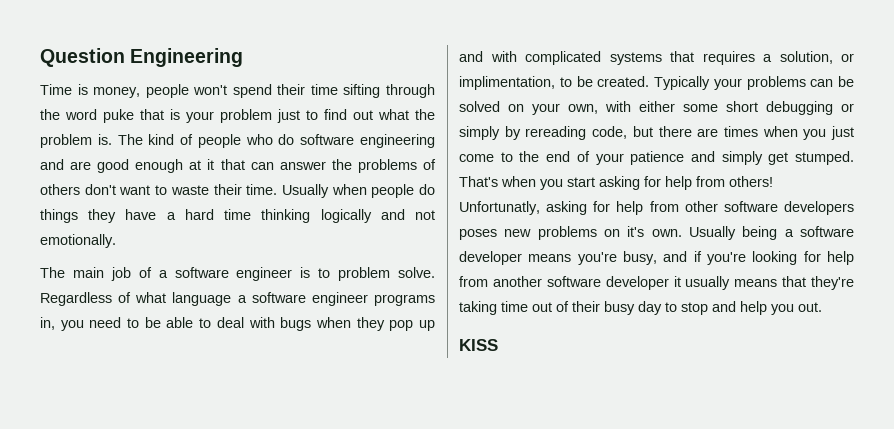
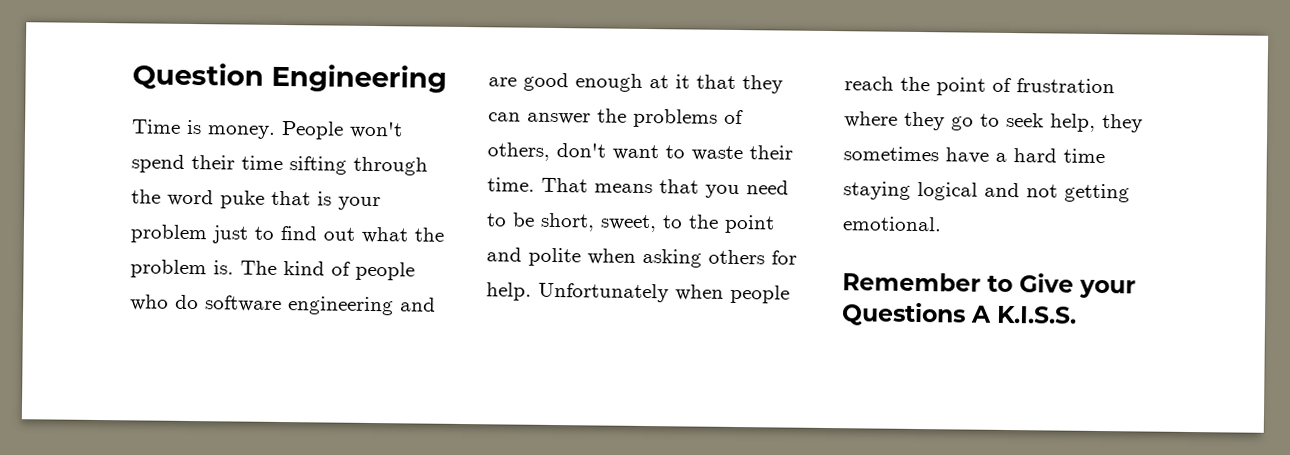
[93,84,189,98] money, people -> [207,121,344,140] money. People
(245, 164) none -> [742,75,783,94] they
[40,184,80,195] others -> [487,142,550,161] others,
[281,184,435,198] [40,209,436,223] [40,234,116,248] [40,267,435,281] [40,292,435,306] [40,317,435,331] [459,51,854,65] [459,76,854,90] [459,101,854,115] [459,126,854,140] [459,151,854,165] [459,176,773,190] [459,201,854,215] [459,226,854,240] [459,251,854,265] [459,276,854,290] [459,301,822,315] [459,339,498,351] Usually when people do things they have a hard time thinking logically and not emotionally. // The main job of a software engineer is to problem solve. Regardless of what language a software engineer programs in, you need to be able to deal with bugs when they pop up and with complicated systems that requires a solution, or implimentation, to be created. Typically your problems can be solved on your own, with either some short debugging or simply by rereading code, but there are times when you just come to the end of your patience and simply get stumped. That's when you start asking for help from others! Unfortunatly, asking for help from other software developers poses new problems on it's own. Usually being a software developer means you're busy, and if you're looking for help from another software developer it usually means that they're taking time out of their busy day to stop and help you out. // KISS -> [541,177,789,199] [487,212,775,234] [486,247,797,268] [486,282,790,304] [844,76,1115,96] [844,111,1143,133] [843,146,1105,164] [843,181,1130,203] [842,216,942,232] [842,272,1136,299] [841,302,1077,327] That means that you need to be short, sweet, to the point and polite when asking others for help. Unfortunately when people reach the point of frustration where they go to seek help, they sometimes have a hard time staying logical and not getting emotional. // Remember to Give your Questions A K.I.S.S.

